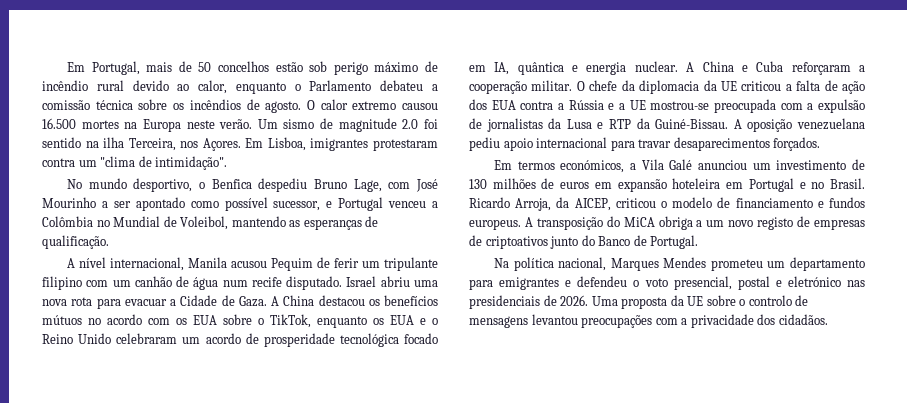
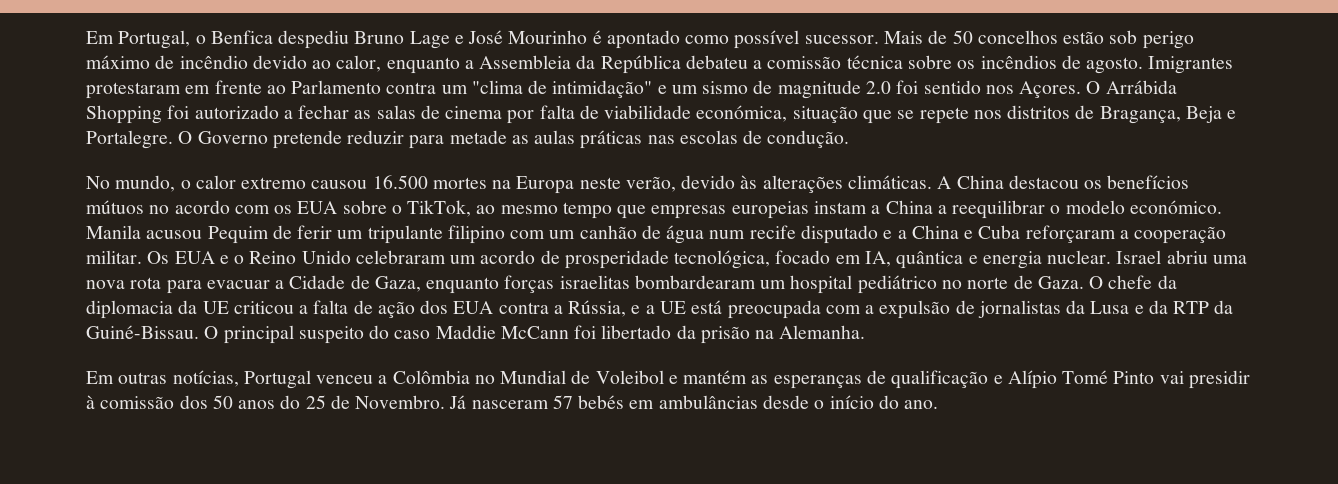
[146,62,173,72] mais -> [195,30,923,49] o Benfica despediu Bruno Lage e José Mourinho é apontado como possível sucessor. Mais
[96,80,124,91] rural -> (248, 62) none
[294,80,372,91] o Parlamento -> [464,55,681,74] a Assembleia da República
[306,100,315,110] O -> [1148,56,1234,74] [86,80,1177,99] [86,105,1237,124] [86,130,850,149] [86,175,191,192] Imigrantes protestaram em frente ao Parlamento contra um "clima de intimidação" e um sismo de magnitude 2.0 foi sentido nos Açores. O Arrábida Shopping foi autorizado a fechar as salas de cinema por falta de viabilidade económica, situação que se repete nos distritos de Bragança, Beja e Portalegre. O Governo pretende reduzir para metade as aulas práticas nas escolas de condução. // No mundo, o
[219,118,438,132] [42,137,438,151] [42,156,228,170] [66,178,438,192] [42,197,438,211] [42,216,379,230] [42,235,109,249] [66,257,184,271] verão. Um sismo de magnitude 2.0 foi sentido na ilha Terceira, nos Açores. Em Lisboa, imigrantes protestaram contra um "clima de intimidação". // No mundo desportivo, o Benfica despediu Bruno Lage, com José Mourinho a ser apontado como possível sucessor, e Portugal venceu a Colômbia no Mundial de Voleibol, mantendo as esperanças de qualificação. // A nível internacional, -> [625,175,1190,193] [86,200,1222,219] verão, devido às alterações climáticas. A China destacou os benefícios mútuos no acordo com os EUA sobre o TikTok, ao mesmo tempo que empresas europeias instam a China a reequilibrar o modelo económico.
[286,276,343,290] disputado. -> [800,225,1227,244] [86,250,1112,269] disputado e a China e Cuba reforçaram a cooperação militar. Os EUA e o Reino Unido celebraram um acordo de prosperidade tecnológica, focado em IA, quântica e energia nuclear.
[238,295,438,307] [42,314,438,328] [42,333,438,347] [469,61,865,75] [469,80,573,94] Gaza. A China destacou os benefícios mútuos no acordo com os EUA sobre o TikTok, enquanto os EUA e o Reino Unido celebraram um acordo de prosperidade tecnológica focado em IA, quântica e energia nuclear. A China e Cuba reforçaram a cooperação militar. -> [374,275,1084,294] Gaza, enquanto forças israelitas bombardearam um hospital pediátrico no norte de Gaza.
[568,100,604,110] Rússia -> [568,300,627,317] Rússia,
[650,101,710,110] mostrou-se -> [691,300,723,314] está
(604, 125) none -> [1148,300,1168,314] da
[733,118,865,132] [469,137,821,151] [493,159,865,173] [469,178,865,192] [469,197,865,211] [469,216,865,230] [469,235,699,249] [493,257,865,271] [469,276,866,290] [469,295,809,309] [469,314,828,328] A oposição venezuelana pediu apoio internacional para travar desaparecimentos forçados. // Em termos económicos, a Vila Galé anunciou um investimento de 130 milhões de euros em expansão hoteleira em Portugal e no Brasil. Ricardo Arroja, da AICEP, criticou o modelo de financiamento e fundos europeus. A transposição do MiCA obriga a um novo registo de empresas de criptoativos junto do Banco de Portugal. // Na política nacional, Marques Mendes prometeu um departamento para emigrantes e defendeu o voto presencial, postal e eletrónico nas presidenciais de 2026. Uma proposta da UE sobre o controlo de mensagens levantou preocupações com a privacidade dos cidadãos. -> [204,325,866,344] [86,370,1250,389] [86,395,939,409] O principal suspeito do caso Maddie McCann foi libertado da prisão na Alemanha. // Em outras notícias, Portugal venceu a Colômbia no Mundial de Voleibol e mantém as esperanças de qualificação e Alípio Tomé Pinto vai presidir à comissão dos 50 anos do 25 de Novembro. Já nasceram 57 bebés em ambulâncias desde o início do ano.

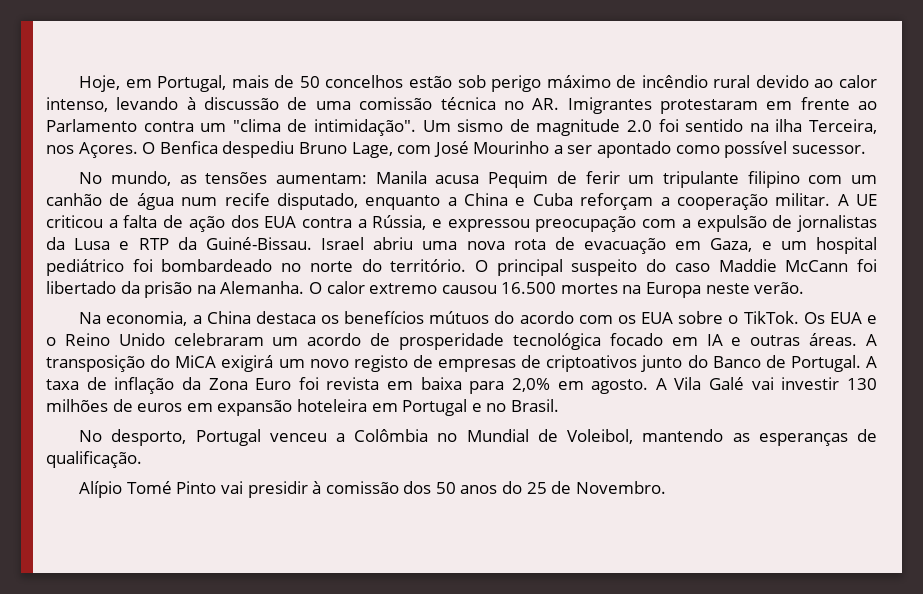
[86,30,923,49] Em Portugal, o Benfica despediu Bruno Lage e José Mourinho é apontado como possível sucessor. Mais -> [79,75,269,92] Hoje, em Portugal, mais
(248, 62) none -> [713,75,751,88] rural
[336,55,1144,74] calor, enquanto a Assembleia da República debateu a comissão técnica sobre os incêndios de agosto. -> [838,75,877,88] [46,97,560,112] calor intenso, levando à discussão de uma comissão técnica no AR.
[552,80,698,98] intimidação" e um -> [313,119,451,136] intimidação". Um
[985,80,1177,98] [86,105,1237,124] [86,130,850,149] [86,175,1190,194] [86,200,1222,219] [86,225,203,239] nos Açores. O Arrábida Shopping foi autorizado a fechar as salas de cinema por falta de viabilidade económica, situação que se repete nos distritos de Bragança, Beja e Portalegre. O Governo pretende reduzir para metade as aulas práticas nas escolas de condução. // No mundo, o calor extremo causou 16.500 mortes na Europa neste verão, devido às alterações climáticas. A China destacou os benefícios mútuos no acordo com os EUA sobre o TikTok, ao mesmo tempo que empresas europeias instam a China a reequilibrar o modelo económico. Manila acusou -> [749,119,878,134] [46,141,866,158] [79,171,480,186] na ilha Terceira, nos Açores. O Benfica despediu Bruno Lage, com José Mourinho a ser apontado como possível sucessor. // No mundo, as tensões aumentam: Manila acusa
[800,225,893,244] disputado e -> [276,193,441,210] disputado, enquanto
[1025,225,1116,243] reforçaram -> [580,193,654,210] reforçam
[147,250,1247,269] [86,275,1177,294] [86,300,198,319] Os EUA e o Reino Unido celebraram um acordo de prosperidade tecnológica, focado em IA, quântica e energia nuclear. Israel abriu uma nova rota para evacuar a Cidade de Gaza, enquanto forças israelitas bombardearam um hospital pediátrico no norte de Gaza. O chefe da diplomacia da -> [837,194,849,206] A
[645,300,821,319] a UE está preocupada -> [447,216,637,232] expressou preocupação
[1148,300,1168,314] da -> (130, 245) none
(199, 332) none -> [321,237,877,254] [46,259,467,276] Israel abriu uma nova rota de evacuação em Gaza, e um hospital pediátrico foi bombardeado no norte do território.
[86,370,239,387] // Em outras notícias, -> [308,281,805,298] [79,311,877,326] [46,333,878,350] [46,355,877,372] [46,377,878,394] [46,399,559,416] [79,429,187,446] O calor extremo causou 16.500 mortes na Europa neste verão. // Na economia, a China destaca os benefícios mútuos do acordo com os EUA sobre o TikTok. Os EUA e o Reino Unido celebraram um acordo de prosperidade tecnológica focado em IA e outras áreas. A transposição do MiCA exigirá um novo registo de empresas de criptoativos junto do Banco de Portugal. A taxa de inflação da Zona Euro foi revista em baixa para 2,0% em agosto. A Vila Galé vai investir 130 milhões de euros em expansão hoteleira em Portugal e no Brasil. // No desporto,
[595,370,748,384] Voleibol e mantém -> [567,429,724,444] Voleibol, mantendo
[891,370,1003,389] qualificação e -> [46,451,142,468] qualificação. //
[449,395,939,409] Já nasceram 57 bebés em ambulâncias desde o início do ano. -> (666, 487) none

